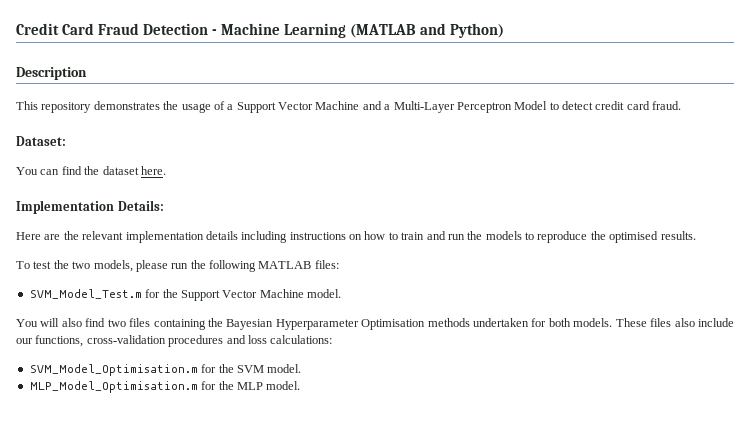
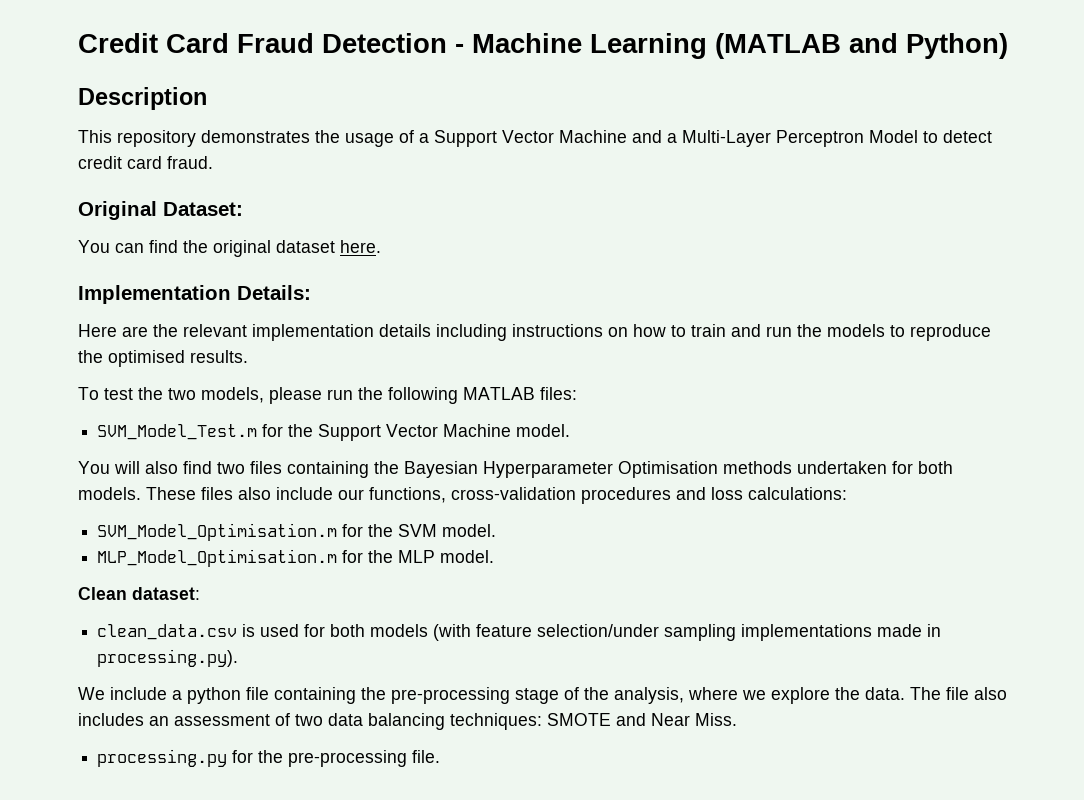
(682, 105) none -> [78,201,157,220] Original
(100, 170) none -> [213,240,271,257] original
(301, 385) none -> [78,587,200,600] [97,624,942,641] [97,649,239,667] [78,687,1007,704] [78,713,737,730] [97,749,441,767] // Clean dataset: // clean_data.csv is used for both models (with feature selection/under sampling implementations made in processing.py). // We include a python file containing the pre-processing stage of the analysis, where we explore the data. The file also includes an assessment of two data balancing techniques: SMOTE and Near Miss. // processing.py for the pre-processing file.

